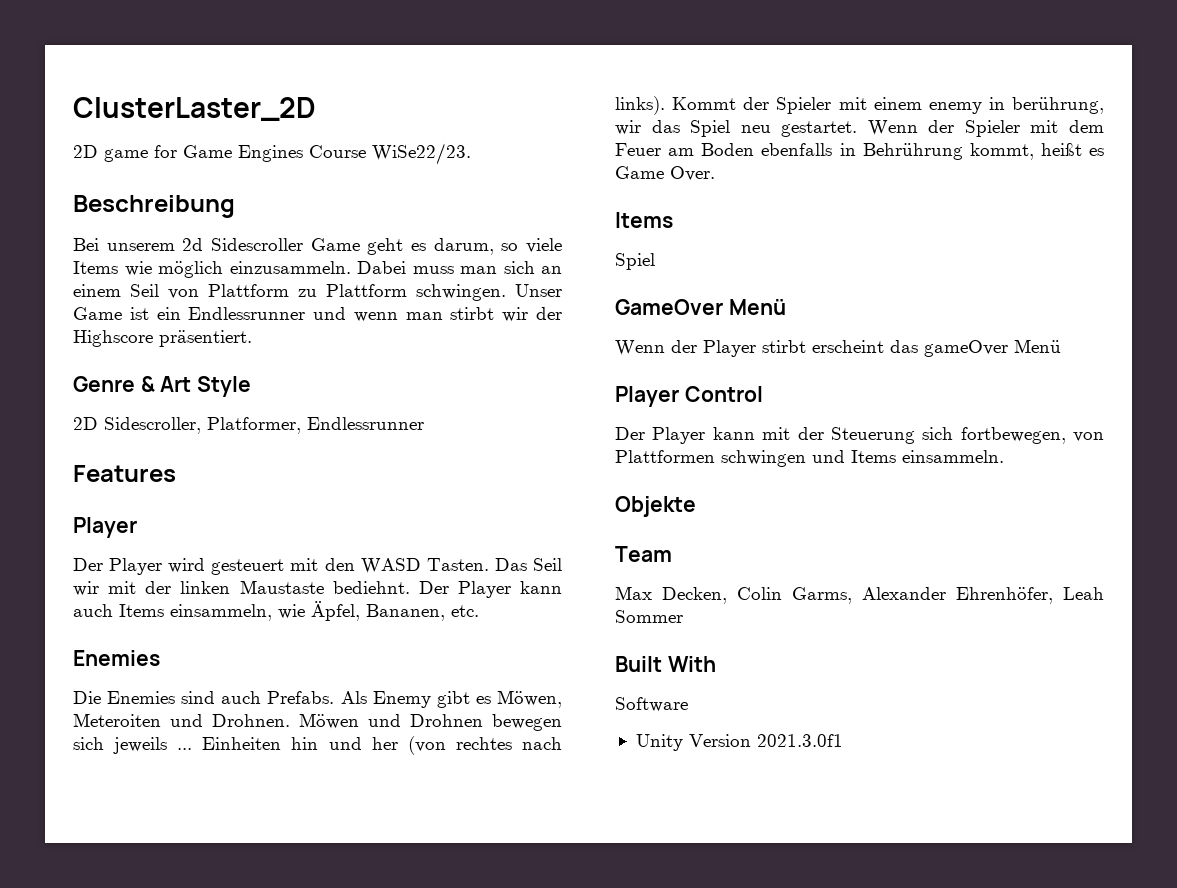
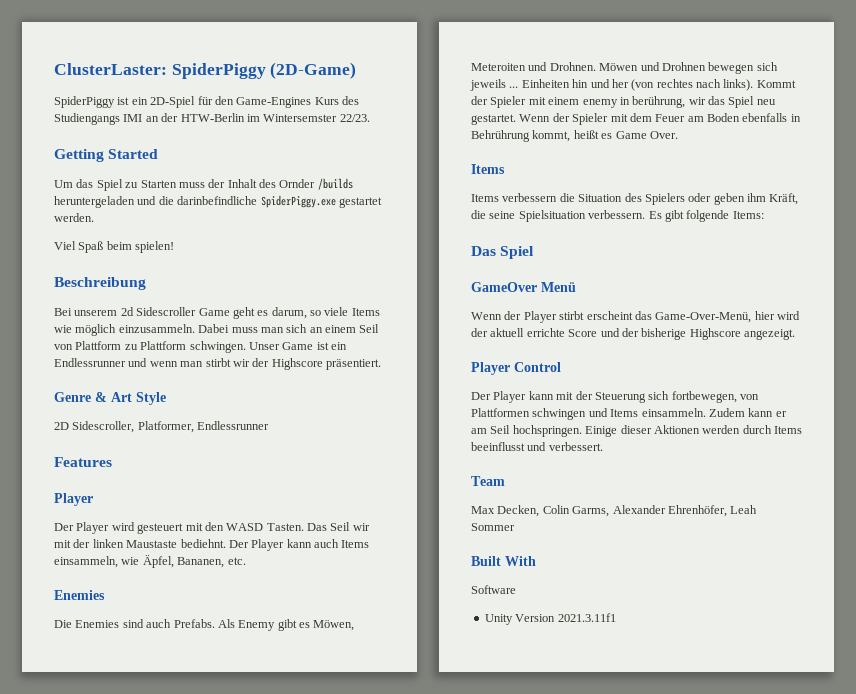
[73,97,316,121] [73,143,471,165] ClusterLaster_2D // 2D game for Game Engines Course WiSe22/23. -> [54,62,357,79] [54,96,359,108] [54,113,370,125] [54,149,159,162] [54,178,353,191] [54,195,382,208] [54,213,94,222] [54,241,175,253] ClusterLaster: SpiderPiggy (2D-Game) // SpiderPiggy ist ein 2D-Spiel für den Game-Engines Kurs des Studiengangs IMI an der HTW-Berlin im Wintersemster 22/23. // Getting Started // Um das Spiel zu Starten muss der Inhalt des Ornder /builds heruntergeladen und die darinbefindliche SpiderPiggy.exe gestartet werden. // Viel Spaß beim spielen!
(673, 220) none -> [471,193,799,205] [471,210,764,222] [471,246,496,256] Items verbessern die Situation des Spielers oder geben ihm Kräft, die seine Spielsituation verbessern. Es gibt folgende Items: // Das
[924,339,1061,357] gameOver Menü -> [655,311,800,323] [471,328,795,340] Game-Over-Menü, hier wird der aktuell errichte Score und der bisherige Highscore angezeigt.
[615,496,696,517] // Objekte -> [708,408,787,417] [471,425,802,437] [471,442,603,451] Zudem kann er am Seil hochspringen. Einige dieser Aktionen werden durch Items beeinflusst und verbessert.
[756,734,843,747] 2021.3.0f1 -> [557,613,616,622] 2021.3.11f1

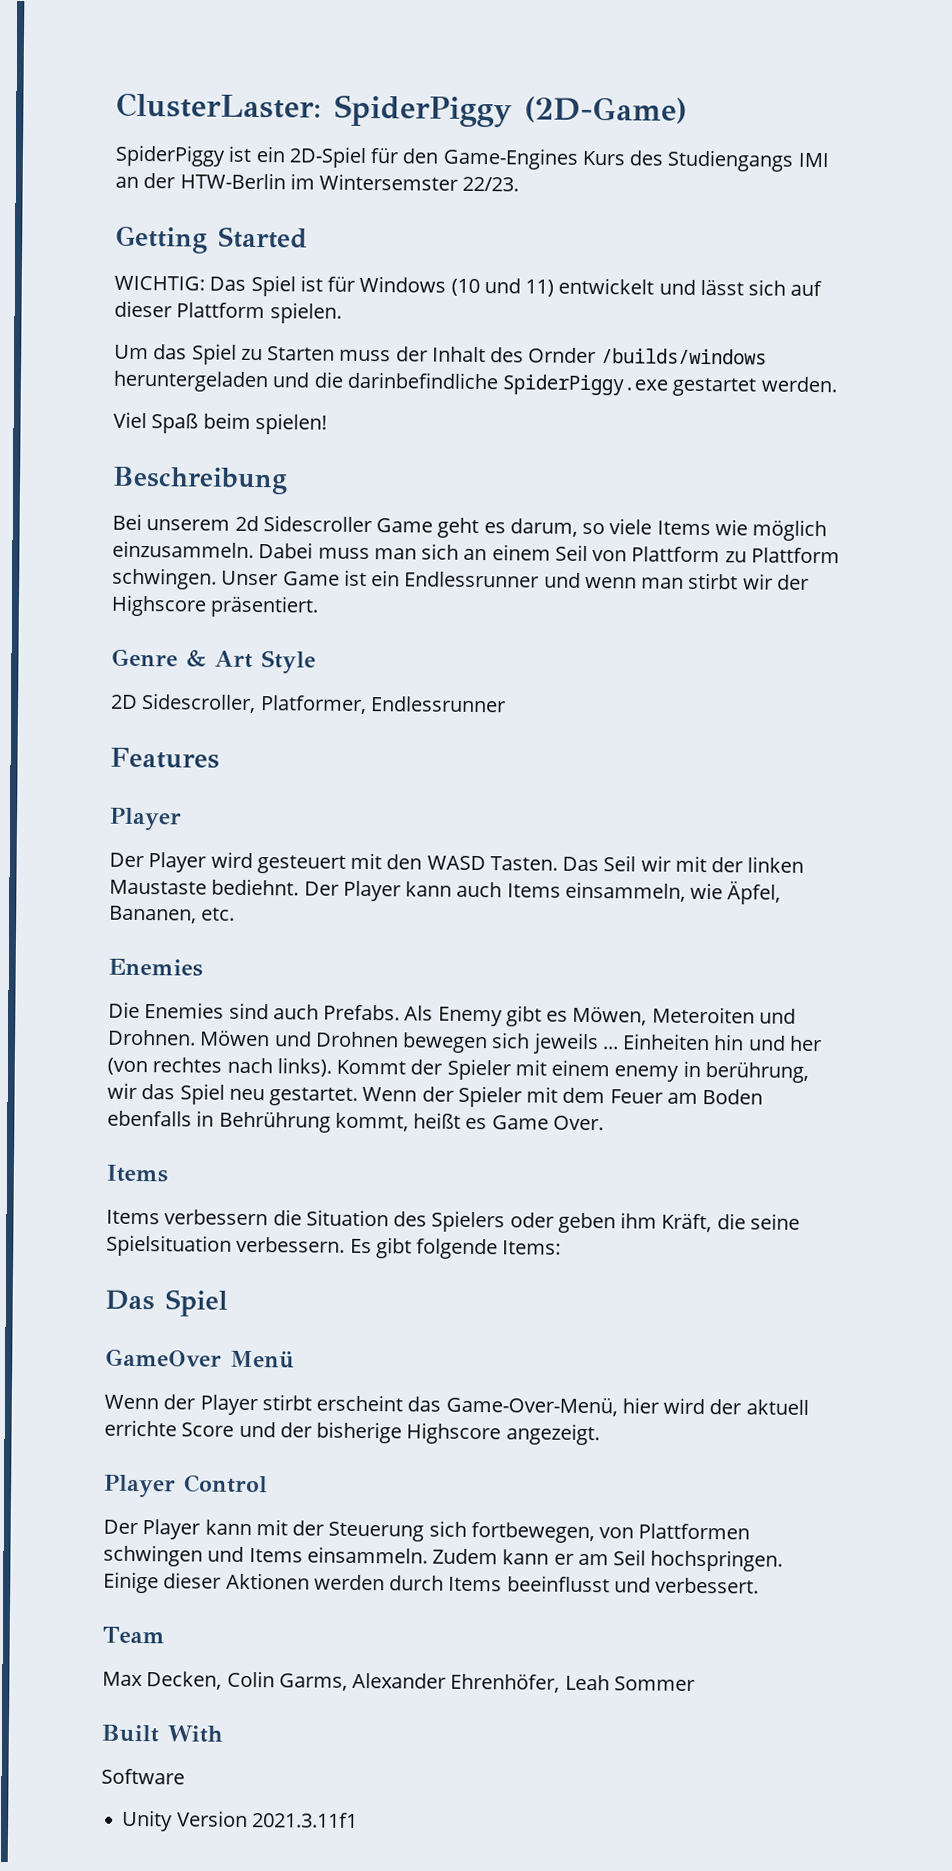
(159, 154) none -> [114,274,823,297] [114,300,342,324] // WICHTIG: Das Spiel ist für Windows (10 und 11) entwickelt und lässt sich auf dieser Plattform spielen.
[317,178,353,190] /builds -> [600,348,767,365] /builds/windows

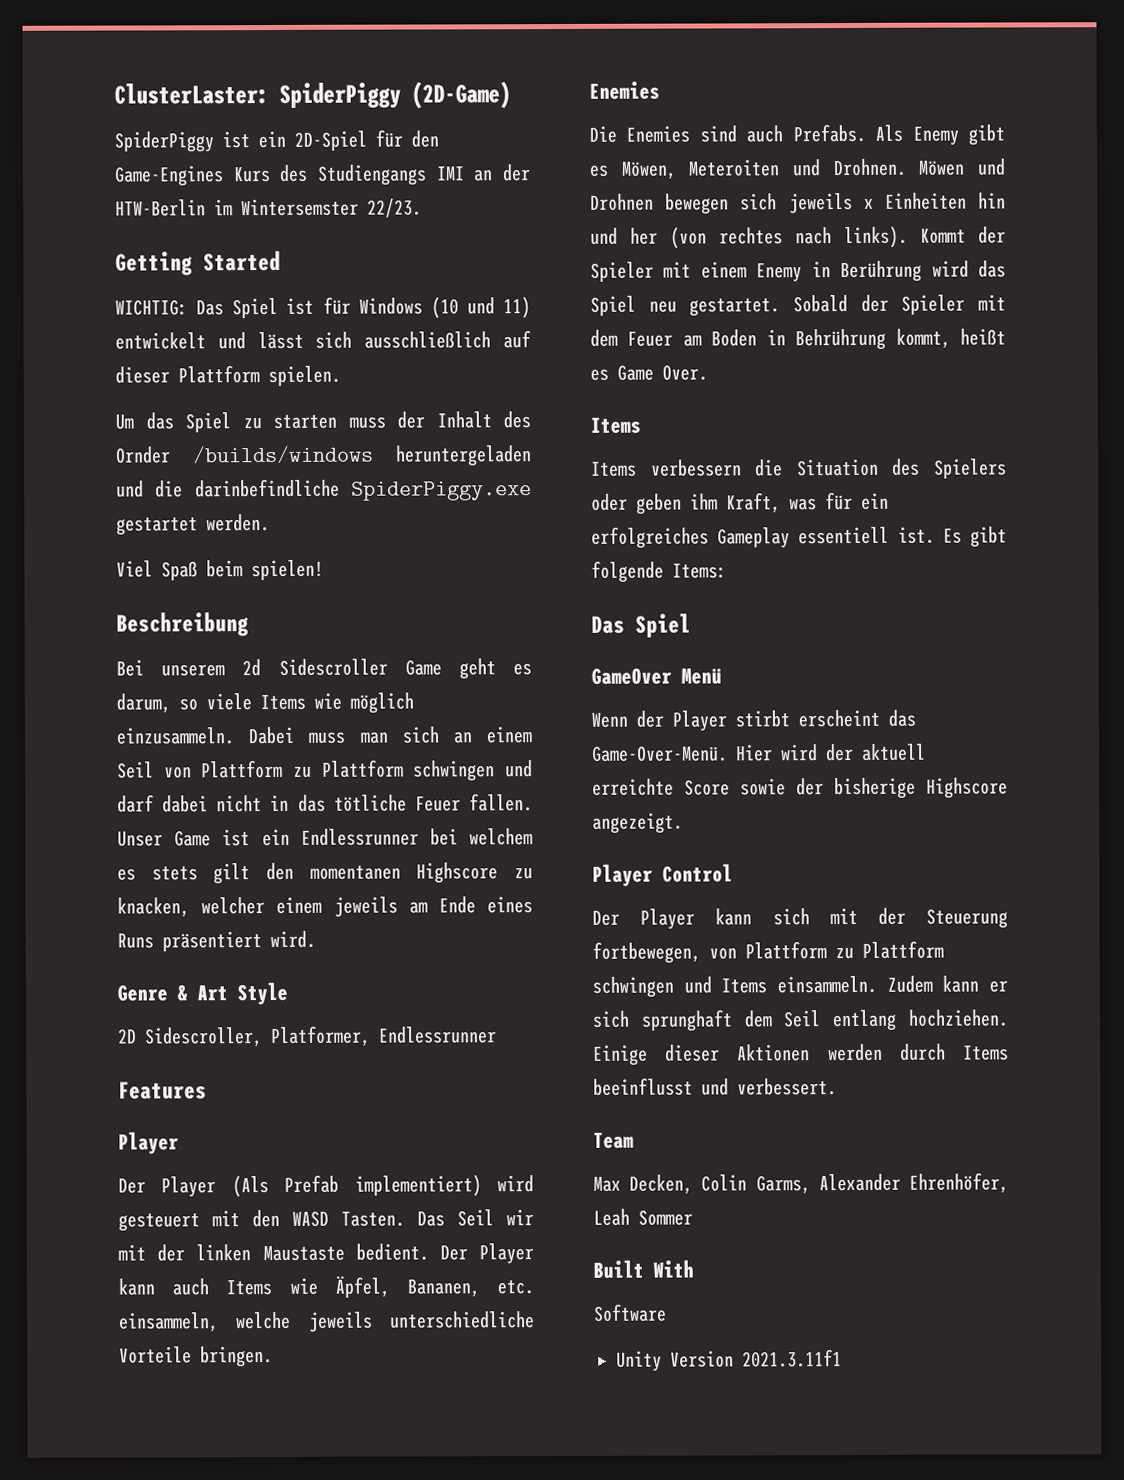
(787, 287) none -> [364,331,492,349] ausschließlich
[267,346,336,361] Starten -> [273,414,337,430] starten
[112,567,217,590] schwingen. -> [413,760,533,782] [117,793,533,813] schwingen und darf dabei nicht in das tötliche Feuer fallen.
[543,572,809,590] [111,594,320,618] und wenn man stirbt wir der Highscore präsentiert. -> [429,828,533,846] [117,862,533,885] [117,896,533,918] [117,930,316,952] bei welchem es stets gilt den momentanen Highscore zu knacken, welcher einem jeweils am Ende eines Runs präsentiert wird.
(207, 862) none -> [231,1174,482,1198] (Als Prefab implementiert)
[211,878,300,896] bediehnt. -> [355,1243,429,1261] bedient.
[564,881,686,902] einsammeln, -> (273, 1288) none
(236, 914) none -> [118,1311,535,1333] [119,1346,273,1368] einsammeln, welche jeweils unterschiedliche Vorteile bringen.
[601,1046,619,1050] ... -> [863,198,874,209] x
[614,1060,809,1083] [107,1082,137,1099] enemy in berührung, wir -> [756,260,969,283] Enemy in Berührung wird
[362,1086,418,1102] Wenn -> [793,295,848,313] Sobald
[107,1110,192,1127] ebenfalls -> (758, 338) none
[661,1213,800,1233] [106,1234,346,1257] Kräft, die seine Spielsituation verbessern. -> [726,491,889,514] [591,526,935,549] Kraft, was für ein erfolgreiches Gameplay essentiell ist.
[445,1396,659,1417] Game-Over-Menü, hier -> [592,744,773,762] Game-Over-Menü. Hier
[104,1419,276,1438] errichte Score und -> [592,778,786,796] erreichte Score sowie
(252, 1527) none -> [772,908,810,926] sich
[428,1520,467,1537] sich -> (1008, 918) none
[638,1523,751,1540] Plattformen -> [745,940,944,960] Plattform zu Plattform
[577,1549,784,1572] am Seil hochspringen. -> [592,1009,1009,1032] sich sprunghaft dem Seil entlang hochziehen.

